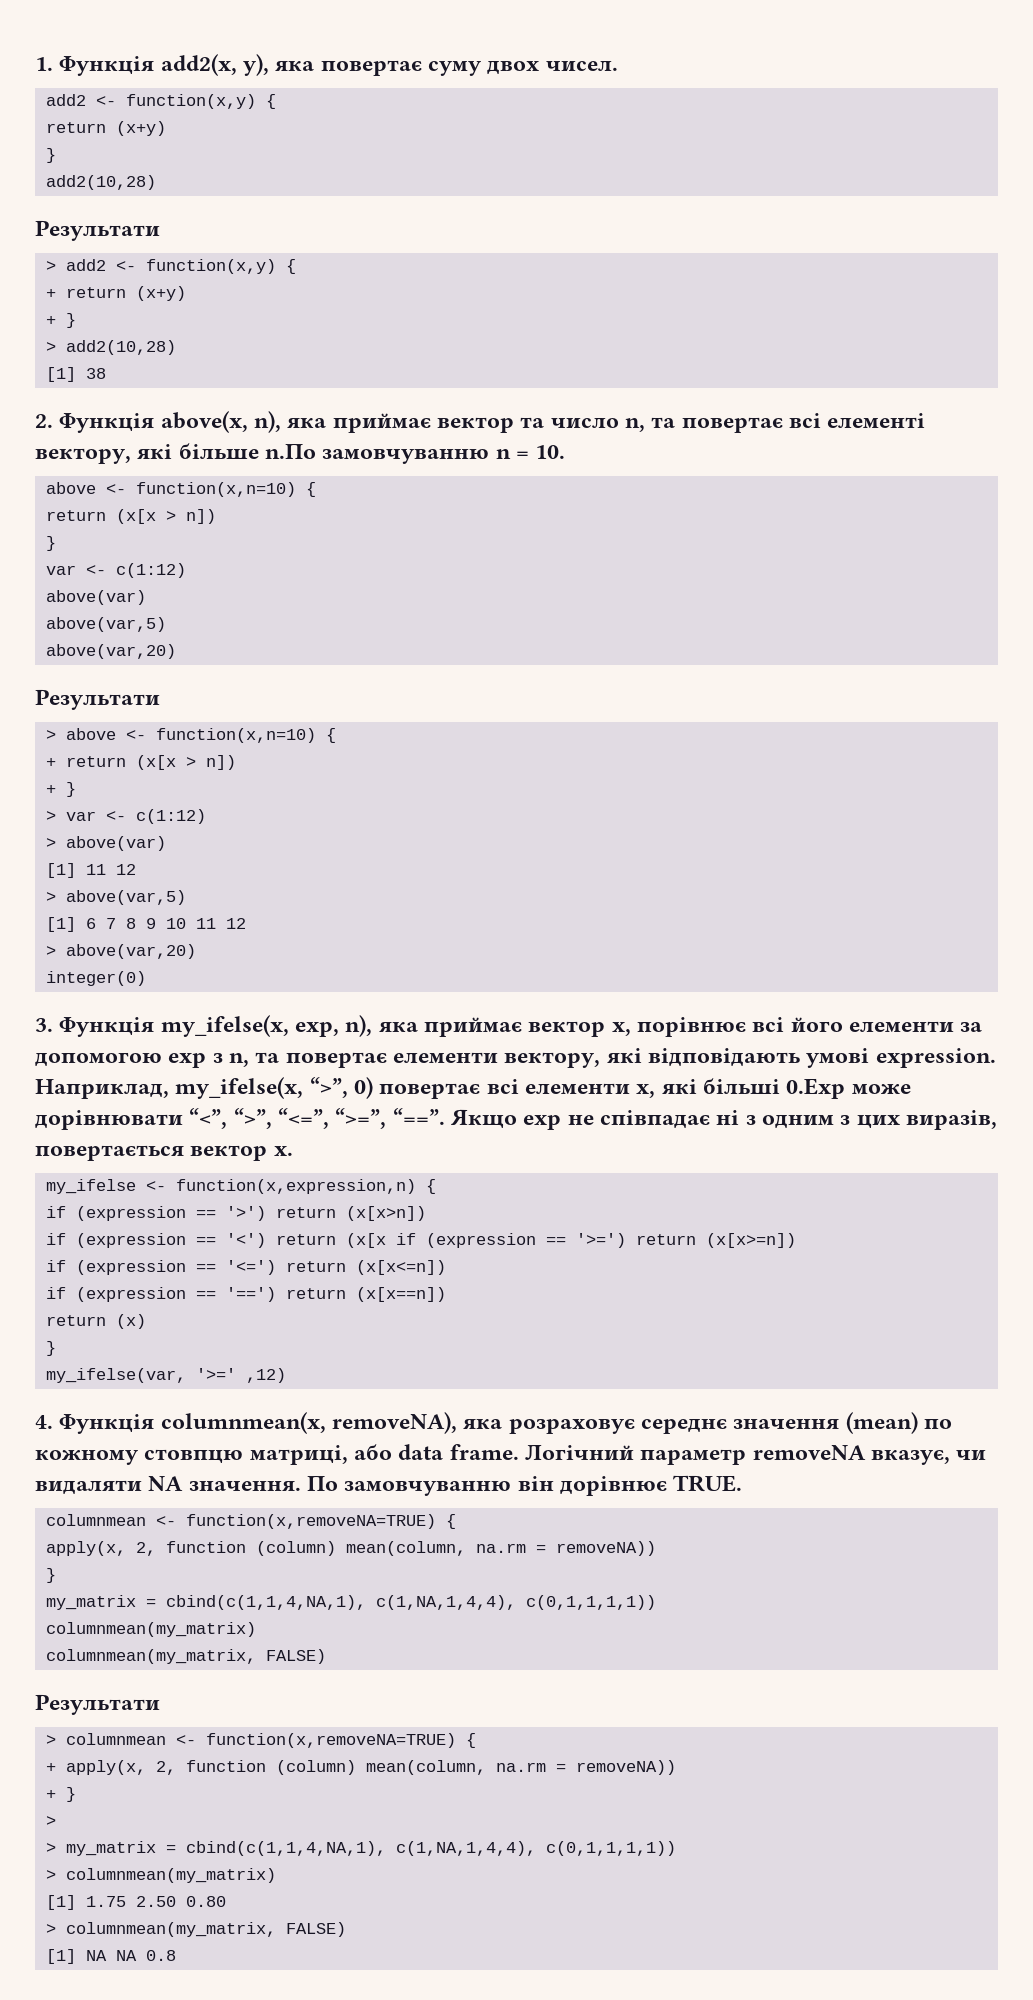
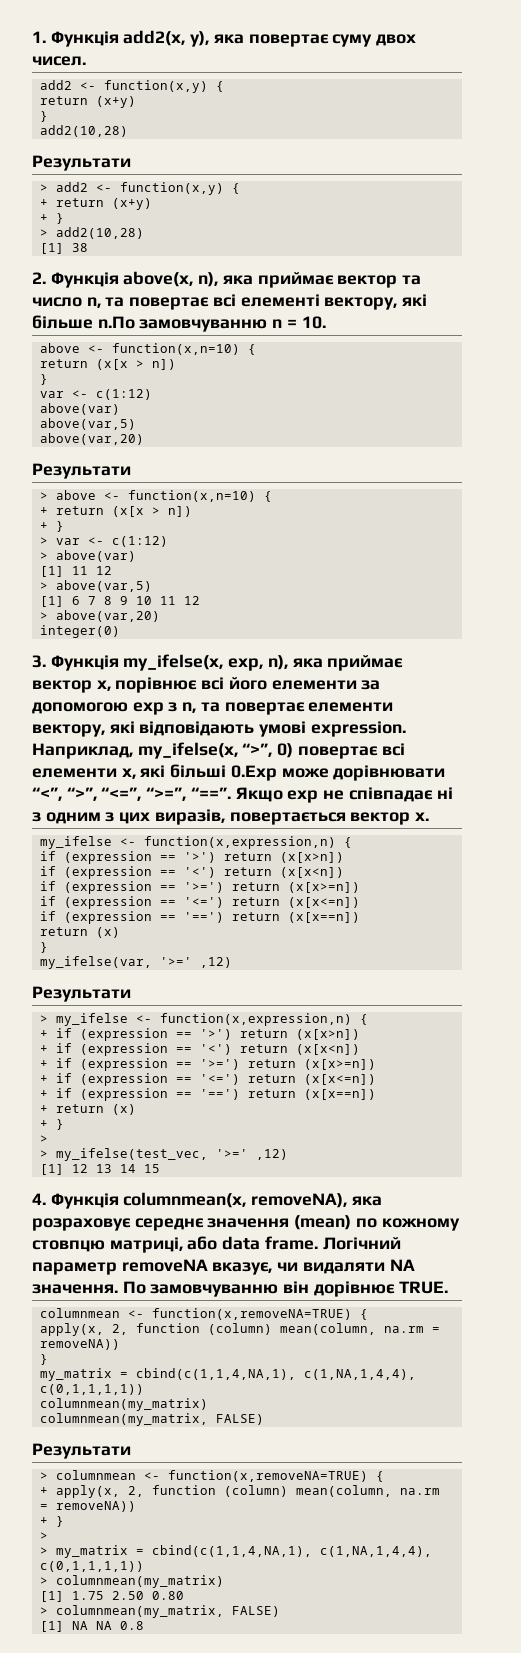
[345,1233,386,1248] (x[x -> [279,867,344,878] (x[x<n]) //
(286, 1375) none -> [32,986,131,1002] [39,1013,368,1026] [39,1028,360,1041] [39,1043,360,1056] [39,1058,376,1071] [39,1073,376,1086] [39,1088,376,1101] [39,1104,136,1115] [39,1119,64,1130] [39,1135,48,1143] [39,1148,288,1161] [39,1164,160,1175] // Результати // > my_ifelse <- function(x,expression,n) { // + if (expression == '>') return (x[x>n]) // + if (expression == '<') return (x[x<n]) // + if (expression == '>=') return (x[x>=n]) // + if (expression == '<=') return (x[x<=n]) // + if (expression == '==') return (x[x==n]) // + return (x) // + } // > // > my_ifelse(test_vec, '>=' ,12) // [1] 12 13 14 15

